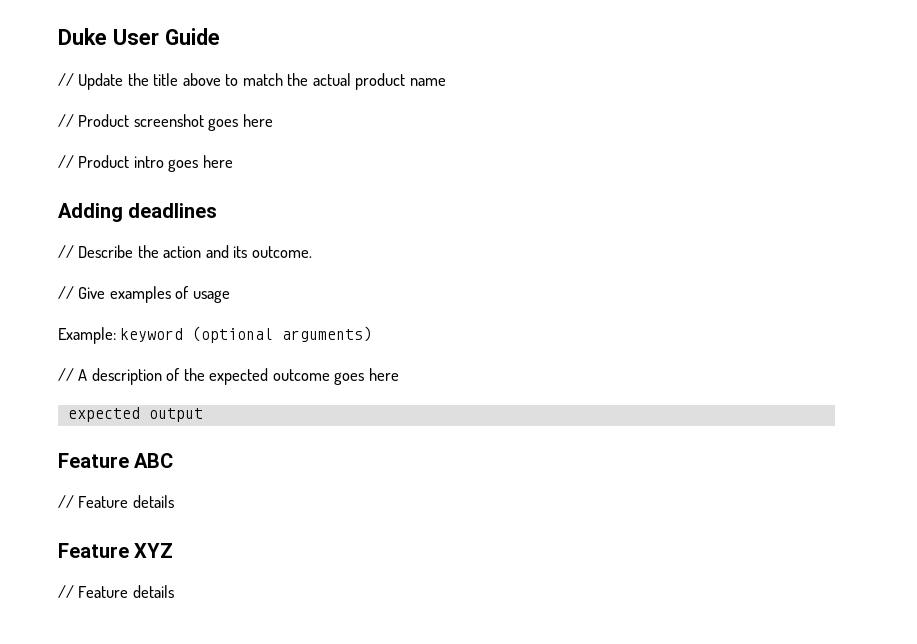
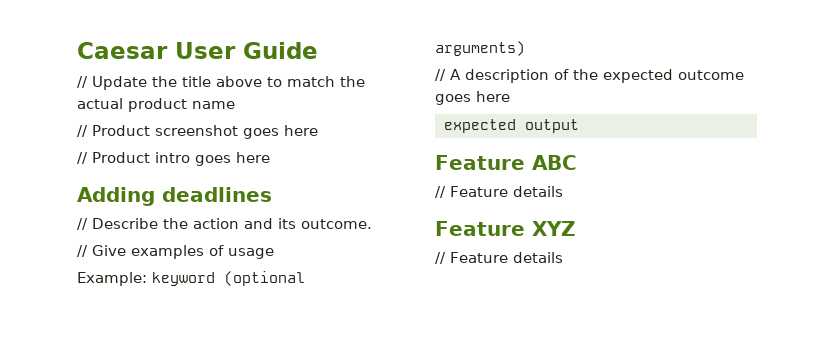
[58,28,107,45] Duke -> [77,42,168,59] Caesar

